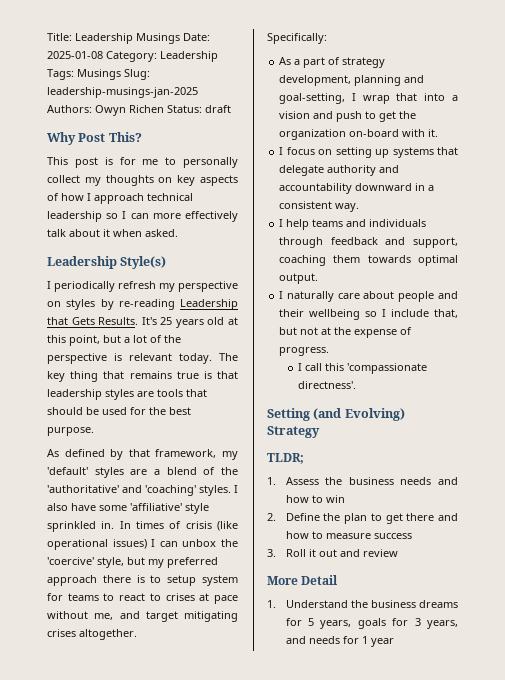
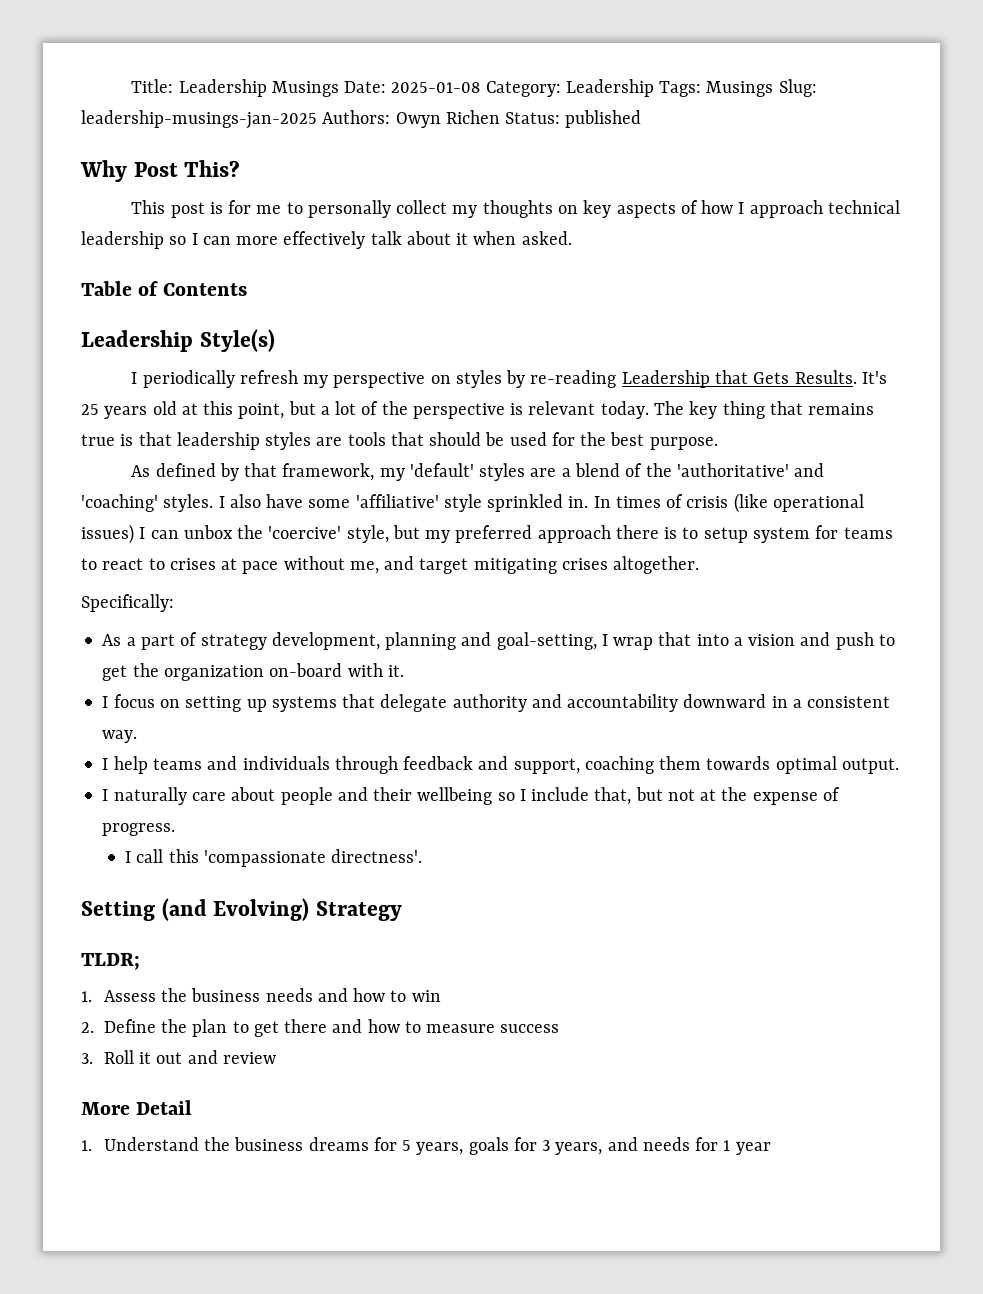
[205,105,231,113] draft -> [565,110,642,128] published
(178, 233) none -> [81,281,248,296] // Table of Contents

